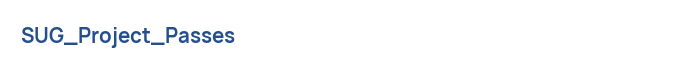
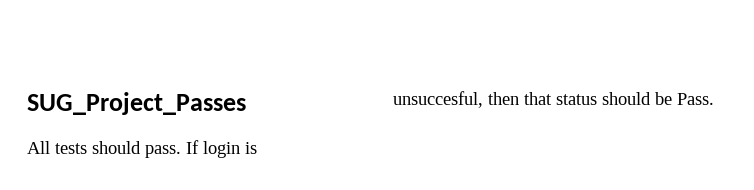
(235, 37) none -> [27,140,257,158] [393,91,714,108] // All tests should pass. If login is unsuccesful, then that status should be Pass.

